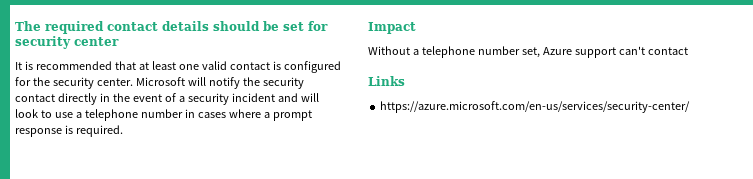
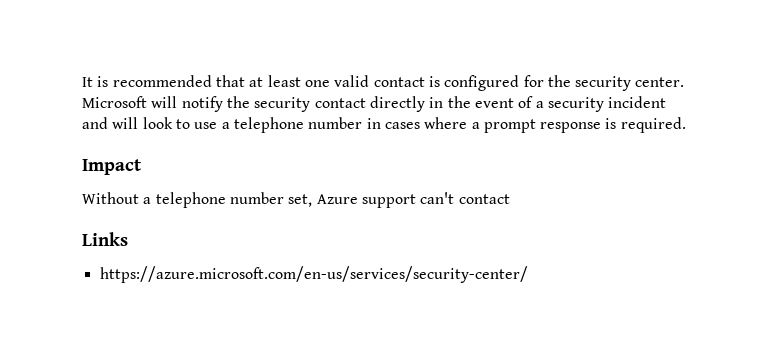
[15,21,328,34] [15,36,119,49] The required contact details should be set for security center // -> (82, 82) none

